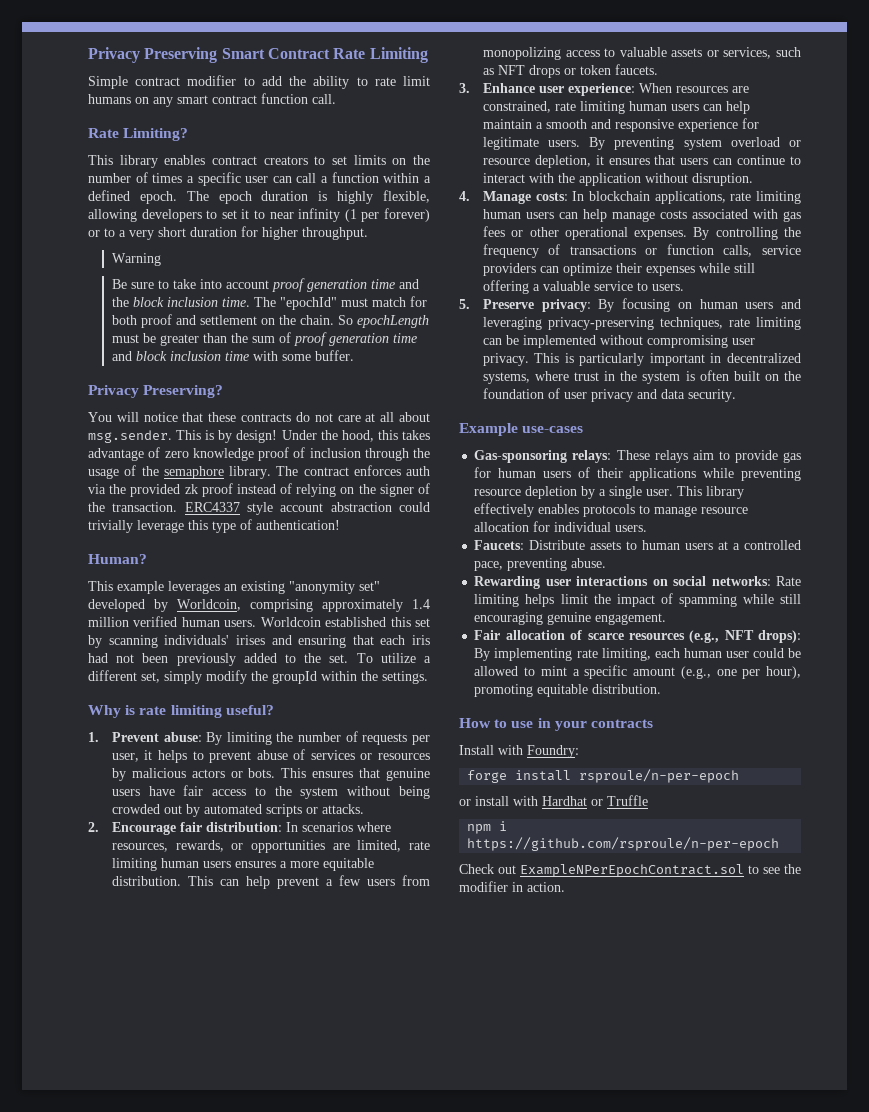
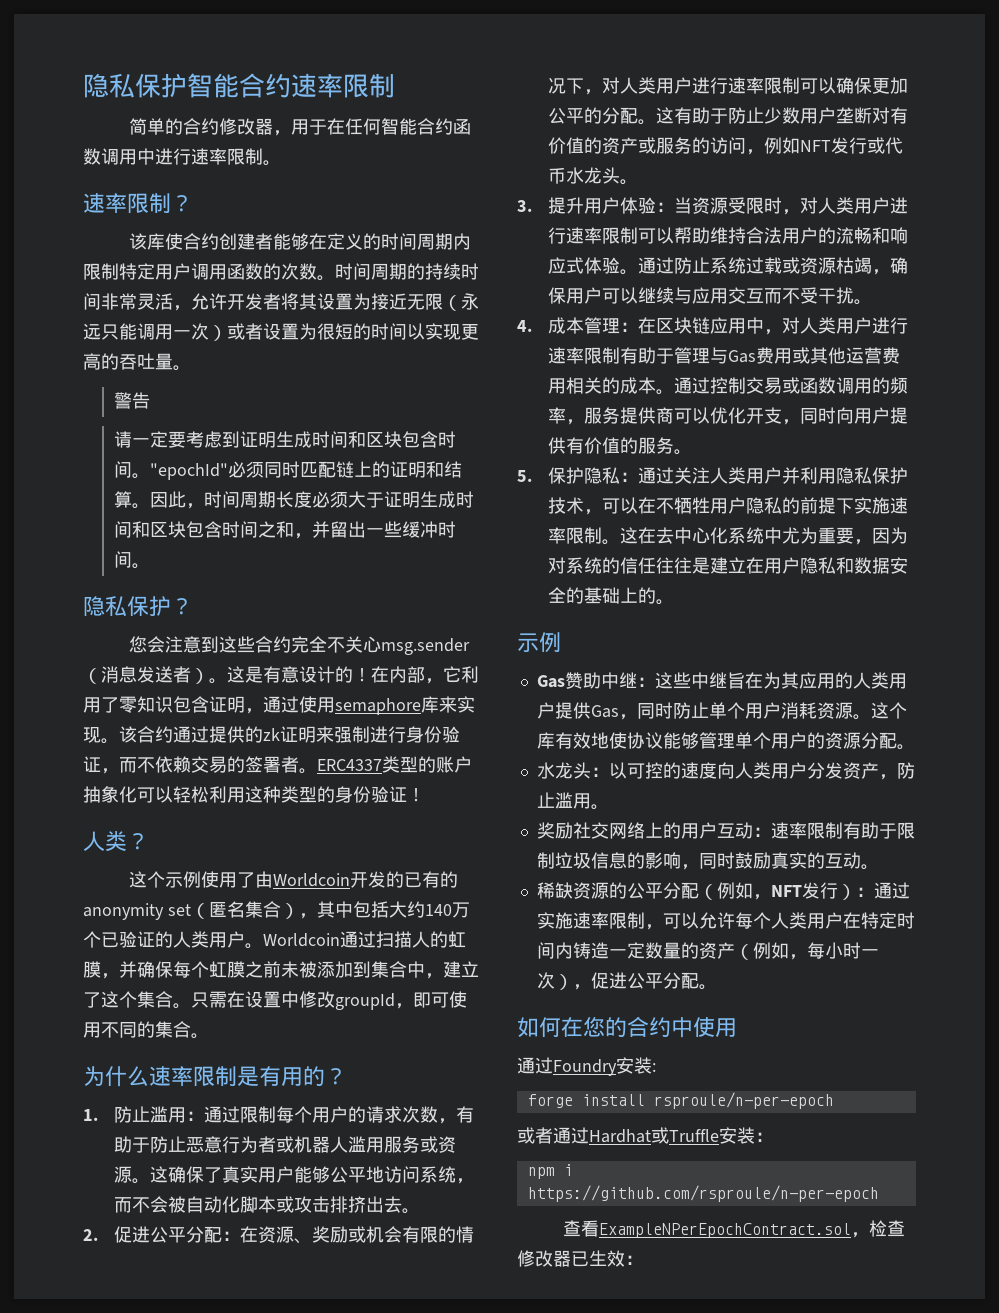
[88,47,428,63] [88,75,431,89] [88,93,336,107] [88,128,189,141] [88,155,431,168] [88,172,431,186] [88,190,430,204] [88,208,430,222] [88,226,368,240] [111,253,161,266] [111,278,419,292] [111,296,427,310] [111,314,429,328] [111,332,417,346] [111,350,354,361] [88,385,224,398] [88,412,430,422] [88,430,430,443] [88,447,430,461] [88,465,430,479] [88,483,431,497] [88,502,431,515] [88,519,340,533] [88,554,147,564] [88,581,380,594] [88,599,430,612] [88,616,430,627] [88,635,430,648] [88,653,431,666] [88,670,428,684] [88,705,274,718] [88,731,430,745] [111,749,430,763] [111,768,430,781] [111,785,430,799] [111,804,364,817] [88,822,391,835] [111,840,430,853] [111,858,374,871] [111,875,430,889] [482,47,801,60] [482,64,658,78] [459,83,749,96] [482,101,750,114] [482,118,759,132] [482,137,801,150] [482,155,801,168] [482,173,753,186] [459,191,801,204] [482,209,801,222] [482,226,801,240] [482,244,801,258] [482,263,755,276] [482,280,684,294] [459,298,801,312] [482,317,801,330] [482,335,755,348] [482,353,801,366] [482,370,801,384] [482,388,736,402] [459,423,584,436] [474,450,801,463] [474,467,801,481] [474,486,745,499] [474,503,749,517] [474,521,648,532] [474,540,801,550] [474,558,607,571] [474,576,801,589] [474,593,801,607] [474,612,667,625] [474,630,801,643] [474,648,801,661] [474,665,801,679] [474,684,662,697] [459,718,653,731] [459,745,579,758] [467,769,740,783] [459,796,603,806] Privacy Preserving Smart Contract Rate Limiting // Simple contract modifier to add the ability to rate limit humans on any smart contract function call. // Rate Limiting? // This library enables contract creators to set limits on the number of times a specific user can call a function within a defined epoch. The epoch duration is highly flexible, allowing developers to set it to near infinity (1 per forever) or to a very short duration for higher throughput. // Warning // Be sure to take into account proof generation time and the block inclusion time. The "epochId" must match for both proof and settlement on the chain. So epochLength must be greater than the sum of proof generation time and block inclusion time with some buffer. // Privacy Preserving? // You will notice that these contracts do not care at all about msg.sender. This is by design! Under the hood, this takes advantage of zero knowledge proof of inclusion through the usage of the semaphore library. The contract enforces auth via the provided zk proof instead of relying on the signer of the transaction. ERC4337 style account abstraction could trivially leverage this type of authentication! // Human? // This example leverages an existing "anonymity set" developed by Worldcoin, comprising approximately 1.4 million verified human users. Worldcoin established this set by scanning individuals' irises and ensuring that each iris had not been previously added to the set. To utilize a different set, simply modify the groupId within the settings. // Why is rate limiting useful? // 1. Prevent abuse: By limiting the number of requests per user, it helps to prevent abuse of services or resources by malicious actors or bots. This ensures that genuine users have fair access to the system without being crowded out by automated scripts or attacks. // 2. Encourage fair distribution: In scenarios where resources, rewards, or opportunities are limited, rate limiting human users ensures a more equitable distribution. This can help prevent a few users from monopolizing access to valuable assets or services, such as NFT drops or token faucets. // 3. Enhance user experience: When resources are constrained, rate limiting human users can help maintain a smooth and responsive experience for legitimate users. By preventing system overload or resource depletion, it ensures that users can continue to interact with the application without disruption. // 4. Manage costs: In blockchain applications, rate limiting human users can help manage costs associated with gas fees or other operational expenses. By controlling the frequency of transactions or function calls, service providers can optimize their expenses while still offering a valuable service to users. // 5. Preserve privacy: By focusing on human users and leveraging privacy-preserving techniques, rate limiting can be implemented without compromising user privacy. This is particularly important in decentralized systems, where trust in the system is often built on the foundation of user privacy and data security. // Example use-cases // Gas-sponsoring relays: These relays aim to provide gas for human users of their applications while preventing resource depletion by a single user. This library effectively enables protocols to manage resource allocation for individual users. // Faucets: Distribute assets to human users at a controlled pace, preventing abuse. // Rewarding user interactions on social networks: Rate limiting helps limit the impact of spamming while still encouraging genuine engagement. // Fair allocation of scarce resources (e.g., NFT drops): By implementing rate limiting, each human user could be allowed to mint a specific amount (e.g., one per hour), promoting equitable distribution. // How to use in your contracts // Install with Foundry: // forge install rsproule/n-per-epoch // or install with Hardhat or -> [83,73,395,98] [129,118,472,136] [83,148,281,166] [83,193,193,214] [129,233,472,250] [83,263,479,281] [83,293,479,311] [83,323,479,341] [83,353,191,371] [114,392,151,409] [114,431,457,448] [114,461,463,480] [114,491,475,509] [114,521,457,539] [114,551,151,569] [83,596,193,617] [129,636,471,655] [83,666,479,684] [83,696,475,715] [83,726,460,744] [83,756,472,774] [83,786,425,803] [83,831,149,851] [129,871,459,888] [83,901,470,920] [83,931,466,949] [83,961,479,979] [83,991,467,1010] [83,1021,209,1039] [83,1066,347,1087] [83,1106,475,1124] [114,1136,457,1153] [114,1166,475,1184] [114,1196,421,1214] [83,1226,475,1244] [548,77,909,95] [548,107,909,125] [548,137,904,155] [548,167,639,185] [517,197,909,215] [548,227,909,244] [548,257,909,275] [548,287,873,305] [517,317,909,335] [548,347,901,364] [548,377,909,395] [548,407,909,425] [548,437,693,455] [517,467,909,484] [548,497,909,515] [548,527,909,545] [548,557,909,574] [548,587,675,605] [517,632,561,653] [536,672,907,689] [536,702,907,720] [536,732,915,750] [536,762,915,780] [536,792,609,810] [536,822,915,839] [536,852,879,870] [536,882,910,900] [536,912,915,930] [536,942,879,960] [536,972,717,990] [517,1016,737,1038] [517,1057,656,1076] [527,1092,834,1109] [517,1127,669,1144] 隐私保护智能合约速率限制 // 简单的合约修改器，用于在任何智能合约函数调用中进行速率限制。 // 速率限制？ // 该库使合约创建者能够在定义的时间周期内限制特定用户调用函数的次数。时间周期的持续时间非常灵活，允许开发者将其设置为接近无限（永远只能调用一次）或者设置为很短的时间以实现更高的吞吐量。 // 警告 // 请一定要考虑到证明生成时间和区块包含时间。"epochId"必须同时匹配链上的证明和结算。因此，时间周期长度必须大于证明生成时间和区块包含时间之和，并留出一些缓冲时间。 // 隐私保护？ // 您会注意到这些合约完全不关心msg.sender（消息发送者）。这是有意设计的！在内部，它利用了零知识包含证明，通过使用semaphore库来实现。该合约通过提供的zk证明来强制进行身份验证，而不依赖交易的签署者。ERC4337类型的账户抽象化可以轻松利用这种类型的身份验证！ // 人类？ // 这个示例使用了由Worldcoin开发的已有的anonymity set（匿名集合），其中包括大约140万个已验证的人类用户。Worldcoin通过扫描人的虹膜，并确保每个虹膜之前未被添加到集合中，建立了这个集合。只需在设置中修改groupId，即可使用不同的集合。 // 为什么速率限制是有用的？ // 1.防止滥用：通过限制每个用户的请求次数，有助于防止恶意行为者或机器人滥用服务或资源。这确保了真实用户能够公平地访问系统，而不会被自动化脚本或攻击排挤出去。 // 2.促进公平分配：在资源、奖励或机会有限的情况下，对人类用户进行速率限制可以确保更加公平的分配。这有助于防止少数用户垄断对有价值的资产或服务的访问，例如NFT发行或代币水龙头。 // 3.提升用户体验：当资源受限时，对人类用户进行速率限制可以帮助维持合法用户的流畅和响应式体验。通过防止系统过载或资源枯竭，确保用户可以继续与应用交互而不受干扰。 // 4.成本管理：在区块链应用中，对人类用户进行速率限制有助于管理与Gas费用或其他运营费用相关的成本。通过控制交易或函数调用的频率，服务提供商可以优化开支，同时向用户提供有价值的服务。 // 5.保护隐私：通过关注人类用户并利用隐私保护技术，可以在不牺牲用户隐私的前提下实施速率限制。这在去中心化系统中尤为重要，因为对系统的信任往往是建立在用户隐私和数据安全的基础上的。 // 示例 // Gas赞助中继：这些中继旨在为其应用的人类用户提供Gas，同时防止单个用户消耗资源。这个库有效地使协议能够管理单个用户的资源分配。 // 水龙头：以可控的速度向人类用户分发资产，防止滥用。 // 奖励社交网络上的用户互动：速率限制有助于限制垃圾信息的影响，同时鼓励真实的互动。 // 稀缺资源的公平分配（例如，NFT发行）：通过实施速率限制，可以允许每个人类用户在特定时间内铸造一定数量的资产（例如，每小时一次），促进公平分配。 // 如何在您的合约中使用 // 通过Foundry安装: // forge install rsproule/n-per-epoch // 或者通过Hardhat或
(648, 800) none -> [719,1127,773,1144] 安装：
[459,864,801,877] [459,881,565,892] Check out ExampleNPerEpochContract.sol to see the modifier in action. -> [563,1220,906,1238] [517,1250,643,1267] 查看ExampleNPerEpochContract.sol，检查修改器已生效：

